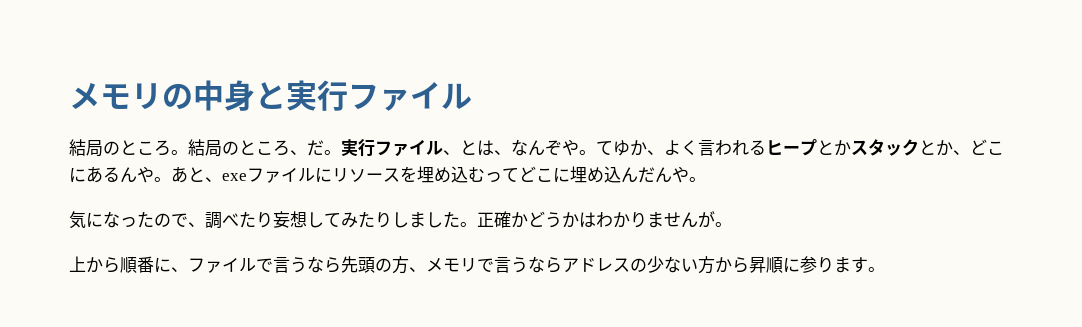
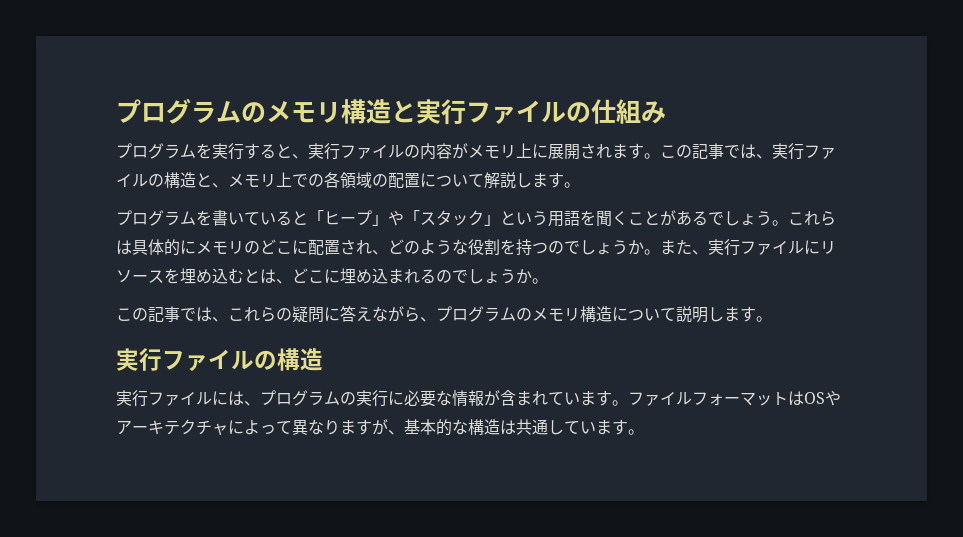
[69,80,472,111] [69,139,1004,157] [69,166,247,183] メモリの中身と実行ファイル // 結局のところ。結局のところ、だ。実行ファイル、とは、なんぞや。てゆか、よく言われるヒープとかスタックとか、どこにあるんや。あと、exe -> [116,98,666,125] [116,143,836,160] [116,172,580,189] [116,210,836,227] [116,239,740,256] プログラムのメモリ構造と実行ファイルの仕組み // プログラムを実行すると、実行ファイルの内容がメモリ上に展開されます。この記事では、実行ファイルの構造と、メモリ上での各領域の配置について解説します。 // プログラムを書いていると「ヒープ」や「スタック」という用語を聞くことがあるでしょう。これらは具体的にメモリのどこに配置され、どのような役割を持つのでしょうか。また、実行
[485,168,519,182] って -> [244,269,292,284] とは、
[621,166,706,183] [69,211,732,229] [69,256,834,274] んだんや。 // 気になったので、調べたり妄想してみたりしました。正確かどうかはわかりませんが。 // 上から順番に、ファイルで言うなら先頭の方、メモリで言うならアドレスの少ない方から昇順に参り -> [388,269,548,284] [116,306,772,323] [116,348,323,371] [116,390,841,407] [116,419,596,436] まれるのでしょうか。 // この記事では、これらの疑問に答えながら、プログラムのメモリ構造について説明します。 // 実行ファイルの構造 // 実行ファイルには、プログラムの実行に必要な情報が含まれています。ファイルフォーマットはOSやアーキテクチャによって異なりますが、基本的な構造は共通してい

